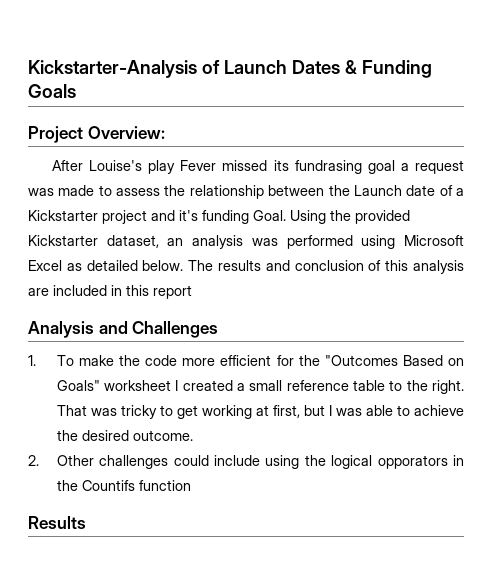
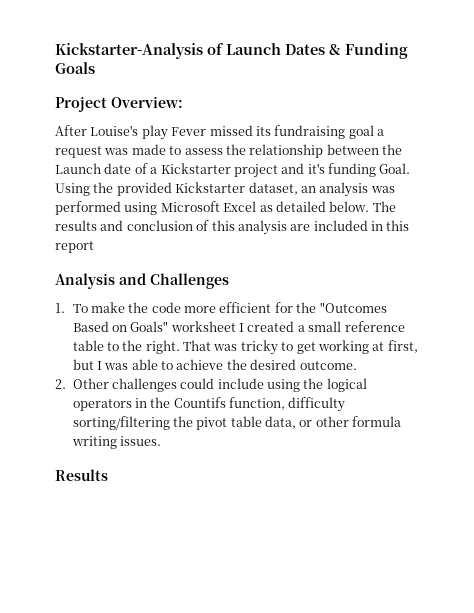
[294,160,362,174] fundrasing -> [274,125,346,139] fundraising
[377,455,448,469] opporators -> [72,399,132,411] operators
[138,480,191,491] function -> [229,397,346,412] [72,416,402,430] [71,436,161,449] function, difficulty sorting/filtering the pivot table data, or other formula writing issues.

